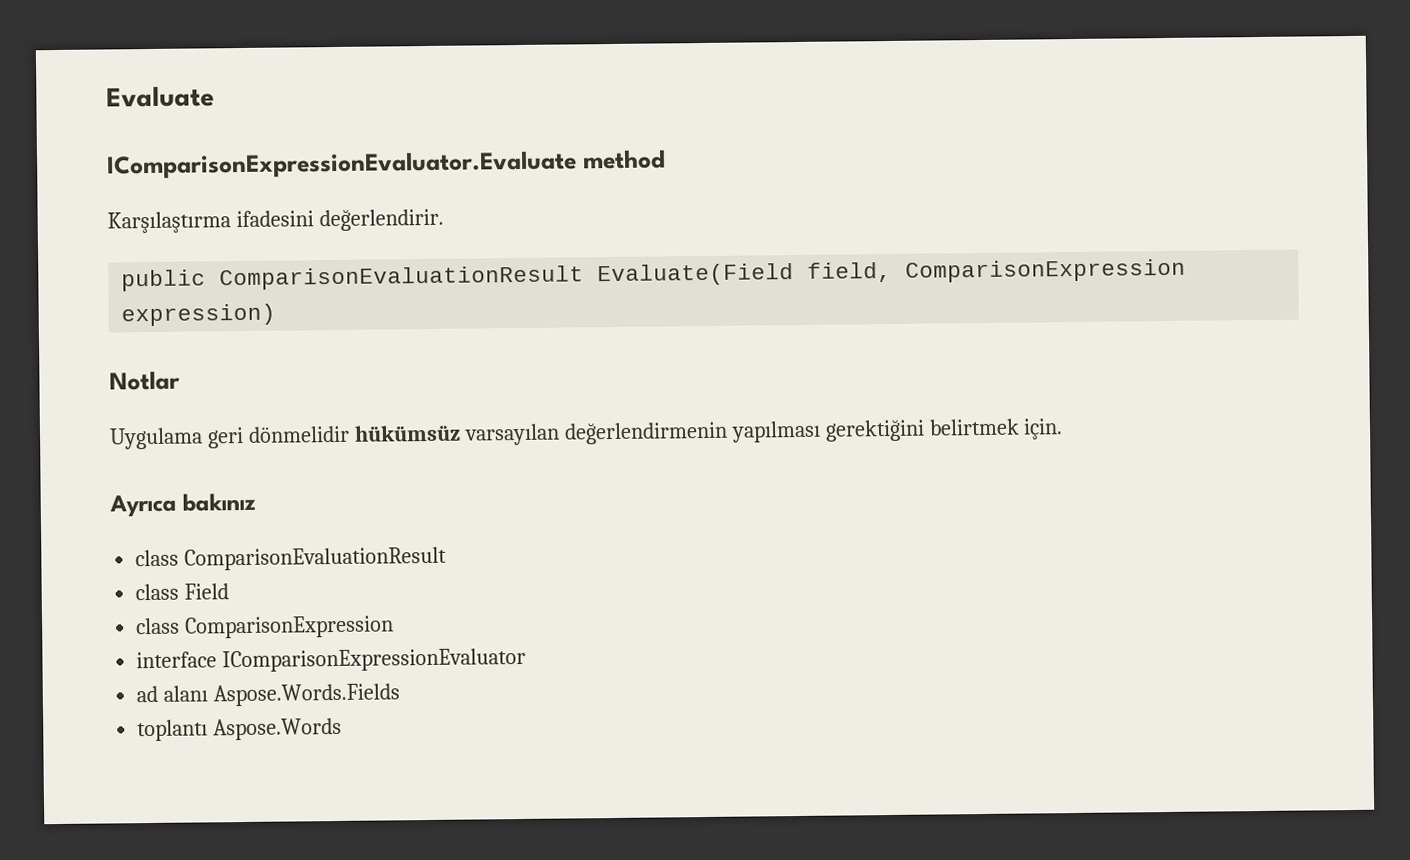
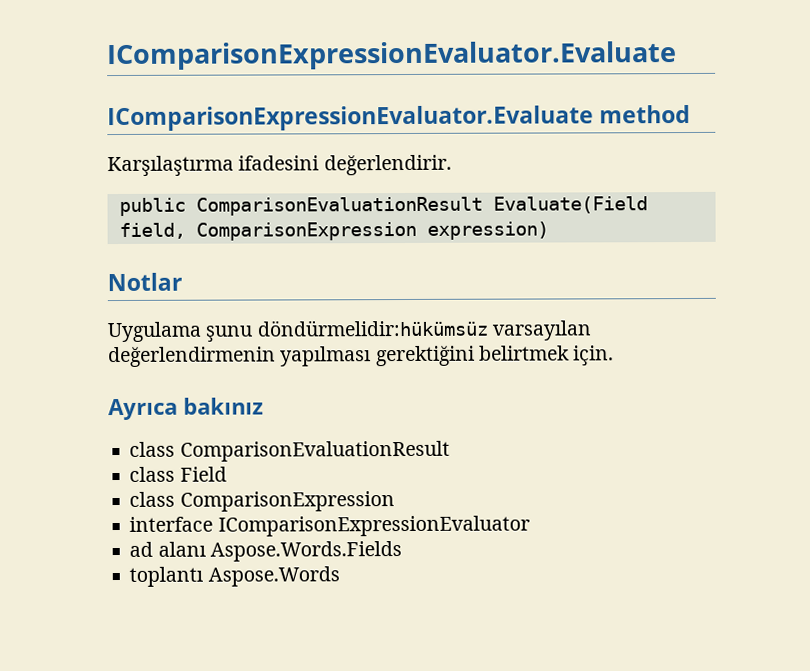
[106,86,215,108] Evaluate -> [106,41,677,71] IComparisonExpressionEvaluator.Evaluate
[206,424,461,449] geri dönmelidir hükümsüz -> [205,319,489,343] şunu döndürmelidir:hükümsüz

